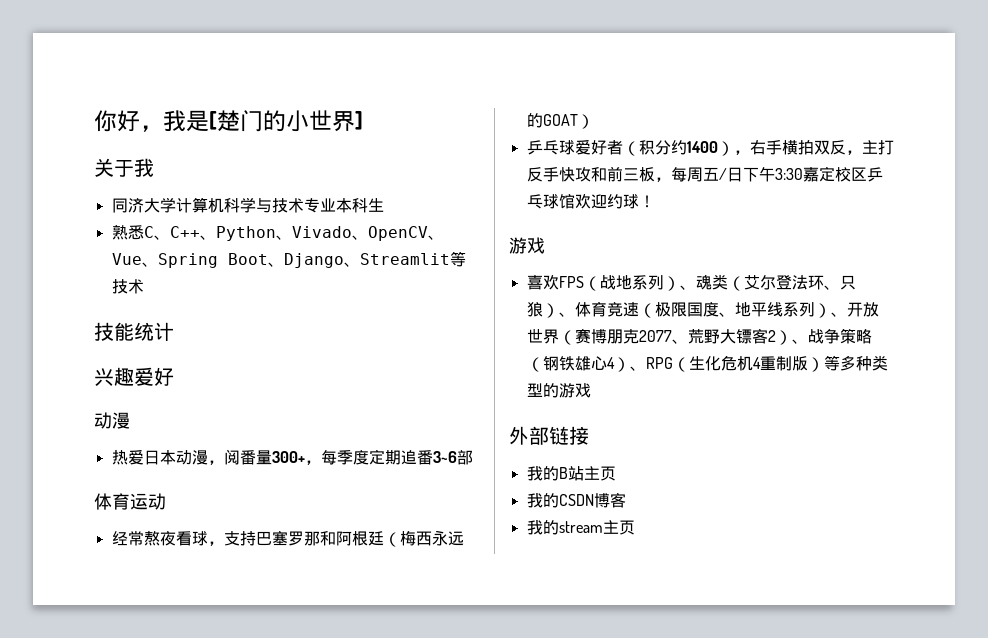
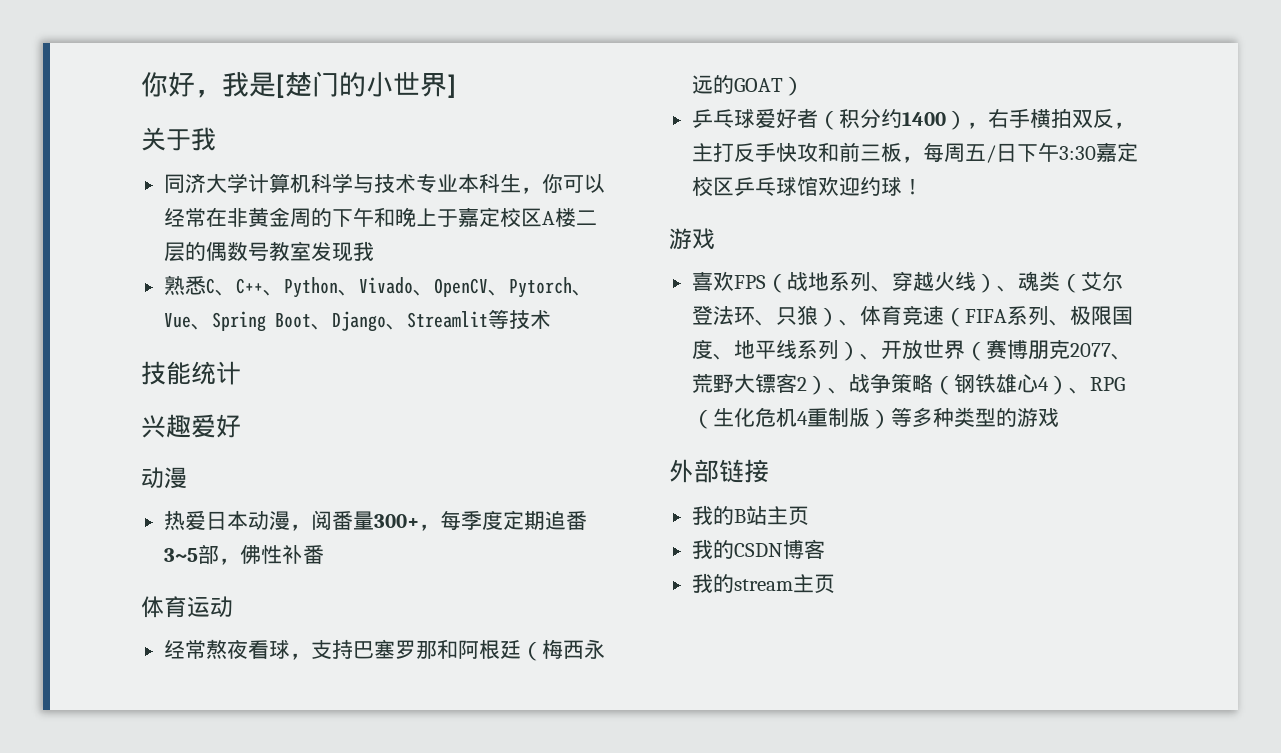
(384, 205) none -> [520,174,605,194] [163,207,597,228] [163,241,374,262] ，你可以经常在非黄金周的下午和晚上于嘉定校区A楼二层的偶数号教室发现我
(444, 237) none -> [508,277,593,298] Pytorch、
[432,450,473,465] 3~6部 -> [163,544,324,565] 3~5部，佛性补番
(664, 282) none -> [870,271,976,292] 、穿越火线
(655, 310) none -> [964,306,1070,326] FIFA系列、

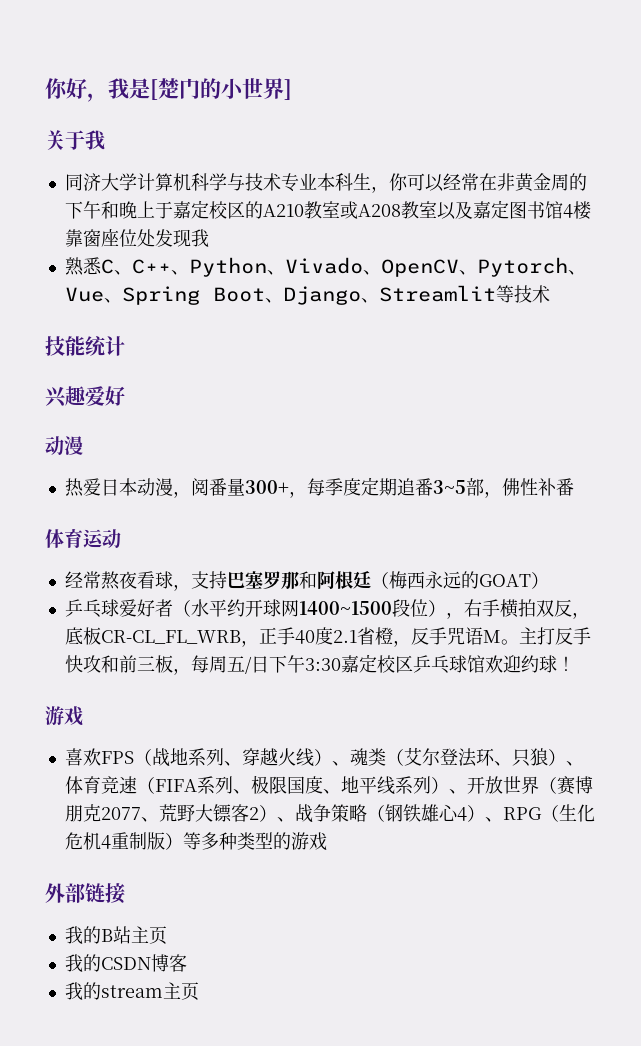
[541,208,597,227] [163,241,311,262] A楼二层的偶数号教室 -> [244,200,591,220] [64,229,155,247] 的A210教室或A208教室以及嘉定图书馆4楼靠窗座位处
[838,109,946,129] 积分约1400 -> [190,599,428,617] 水平约开球网1400~1500段位
(1135, 125) none -> [64,627,519,647] 底板CR-CL_FL_WRB，正手40度2.1省橙，反手咒语M。

